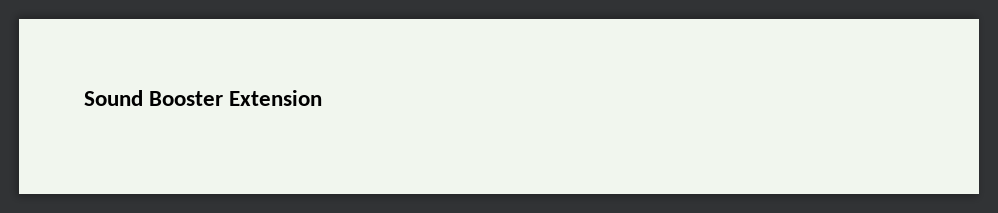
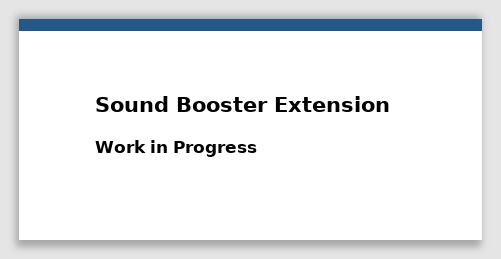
(323, 98) none -> [95,140,257,157] // Work in Progress

